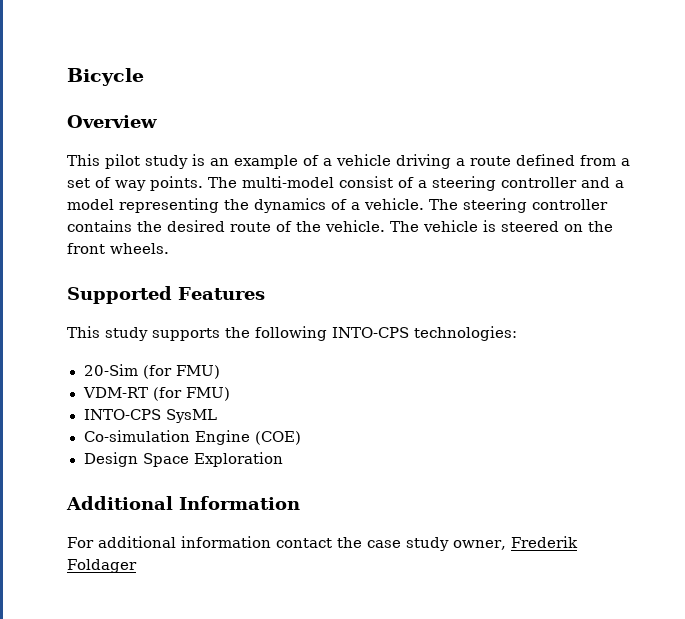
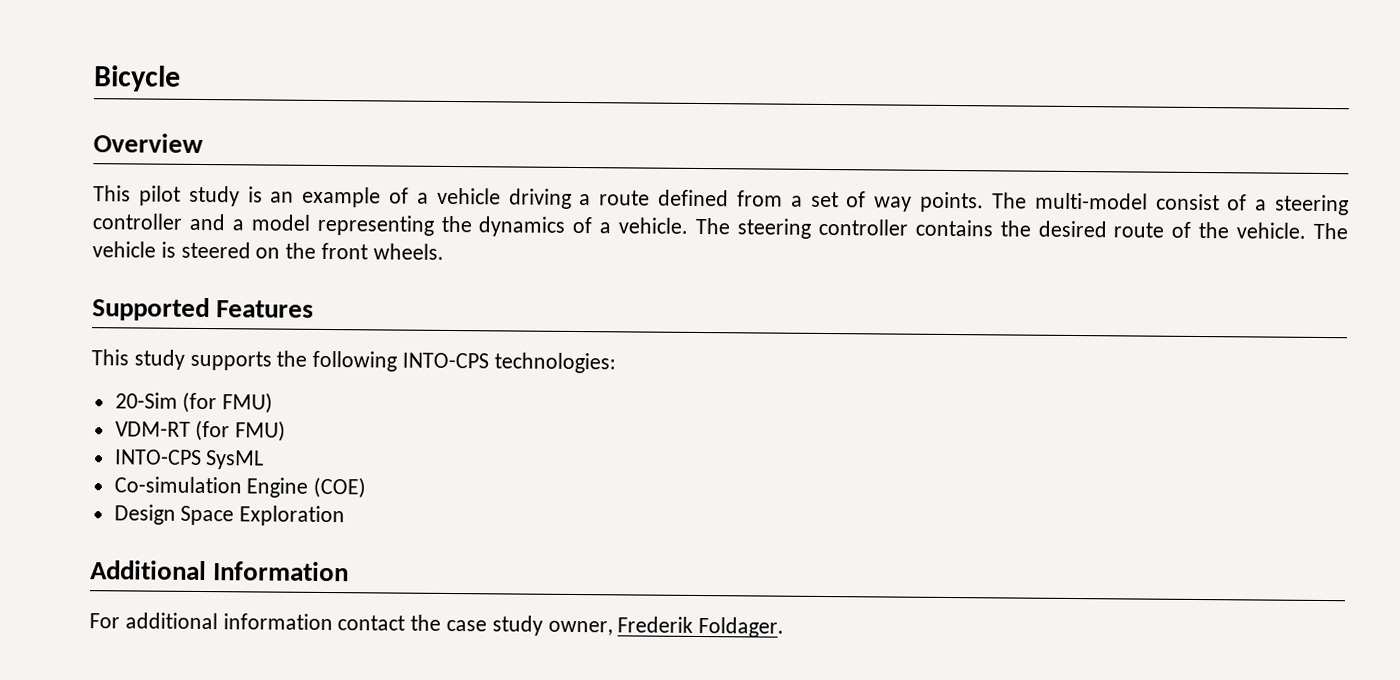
[67,559,137,573] Foldager -> [698,616,785,638] Foldager.

